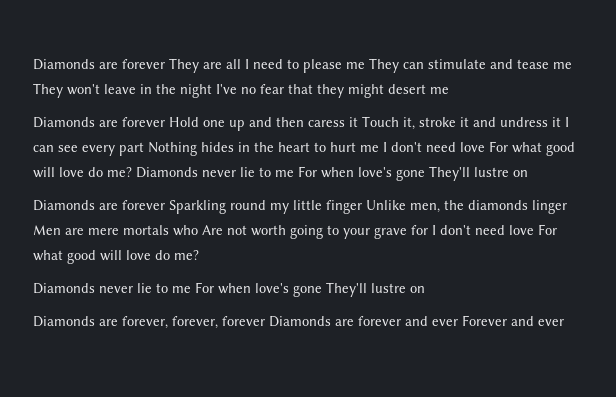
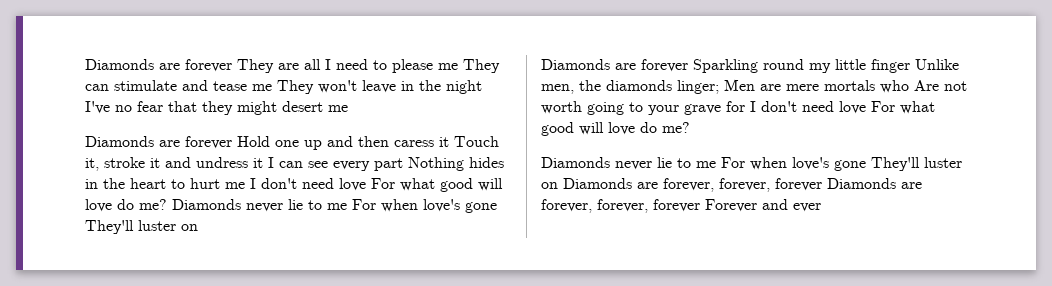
[474,167,509,177] lustre -> [138,220,176,231] luster
[532,200,567,214] linger -> [677,80,719,94] linger;
[371,283,425,293] lustre on // -> [924,157,962,168] [541,182,558,189] luster on
[358,316,458,326] forever and ever -> [541,199,700,213] forever, forever, forever

